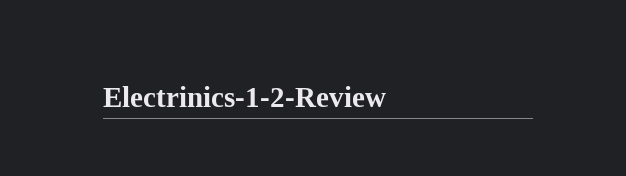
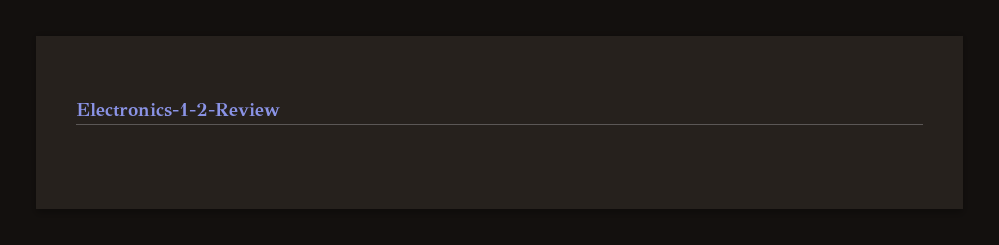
[103,86,386,107] Electrinics-1-2-Review -> [76,103,280,117] Electronics-1-2-Review

